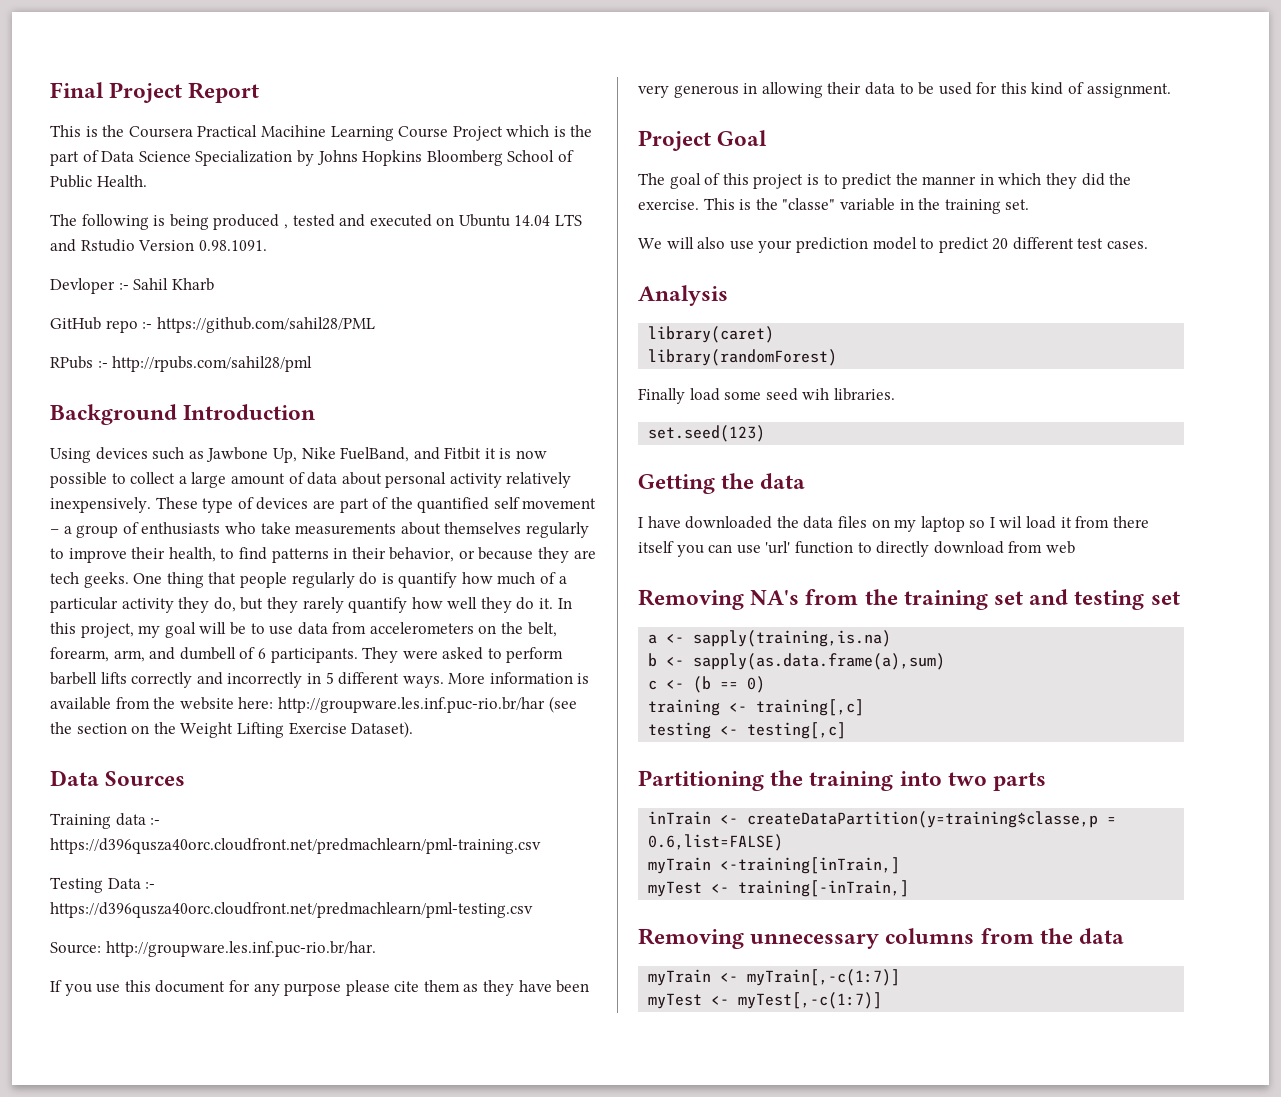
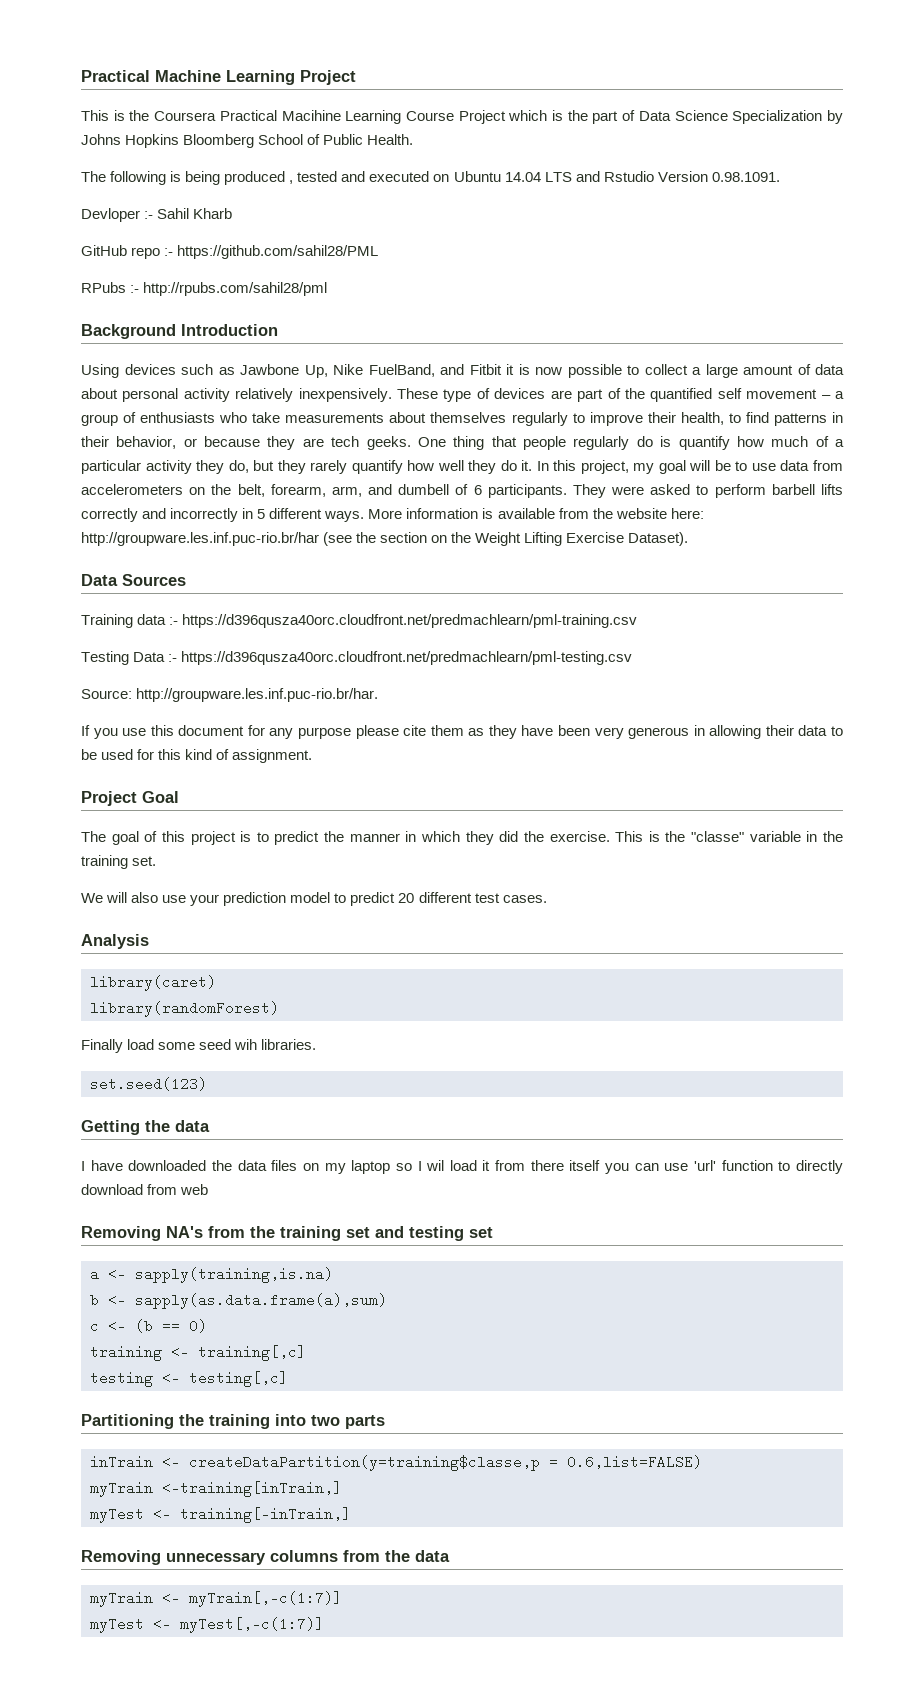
[50,82,260,103] Final Project Report -> [81,70,356,85] Practical Machine Learning Project

